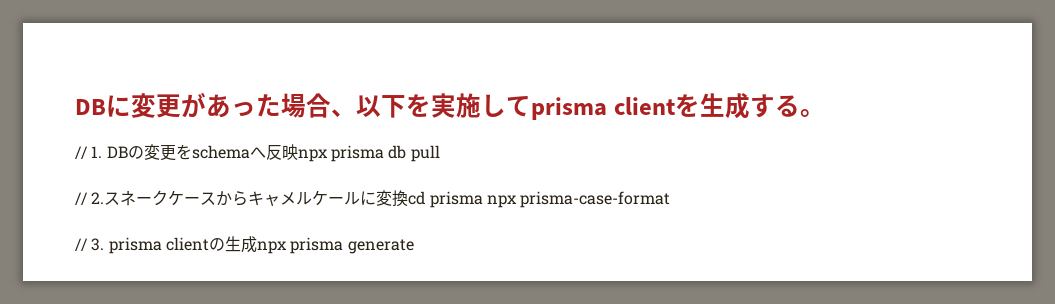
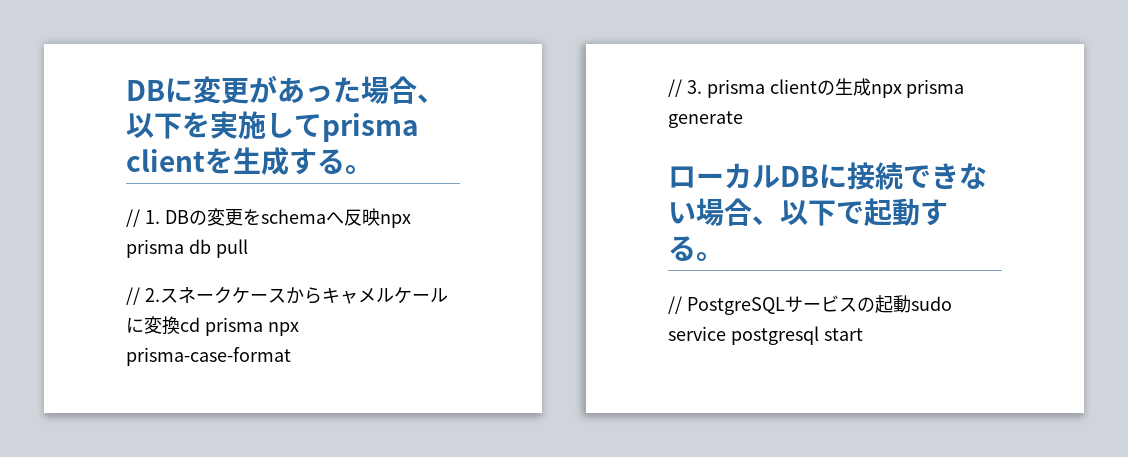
(414, 246) none -> [668,162,987,190] [668,198,948,227] [668,236,724,262] [668,295,952,315] [668,326,863,345] // ローカルDBに接続できない場合、以下で起動する。 // // PostgreSQLサービスの起動sudo service postgresql start

